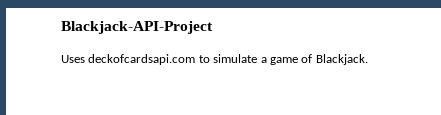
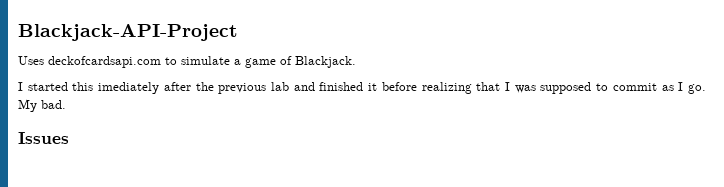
(368, 59) none -> [18,82,706,94] [18,99,66,112] [18,132,69,144] // I started this imediately after the previous lab and finished it before realizing that I was supposed to commit as I go. My bad. // Issues

